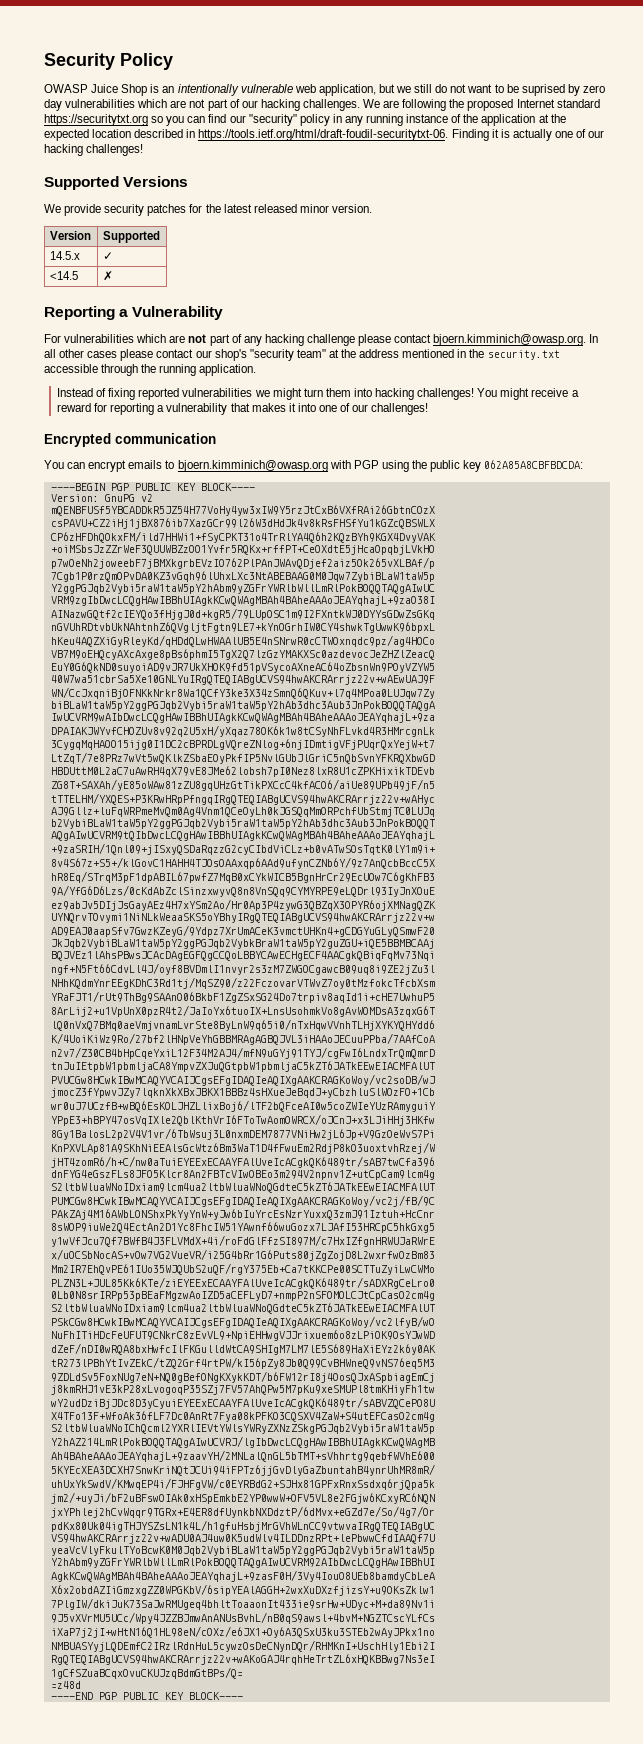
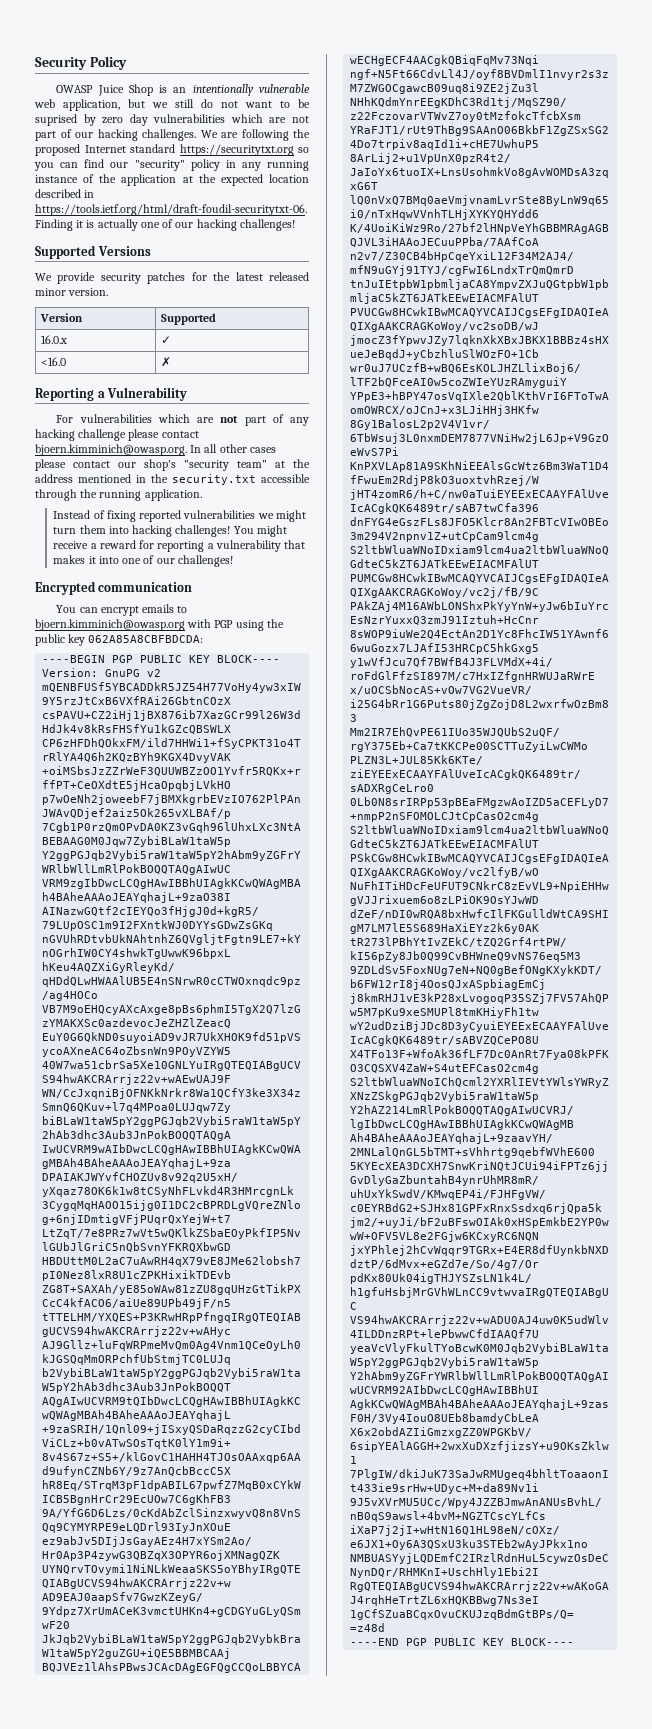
[49,251,80,260] 14.5.x -> [41,335,68,344] 16.0.x
[49,271,78,280] <14.5 -> [41,357,67,366] <16.0

